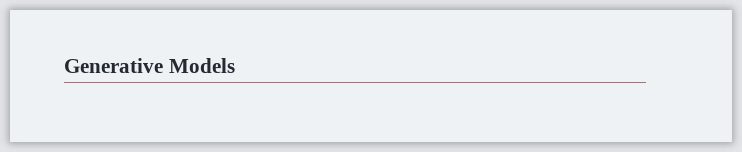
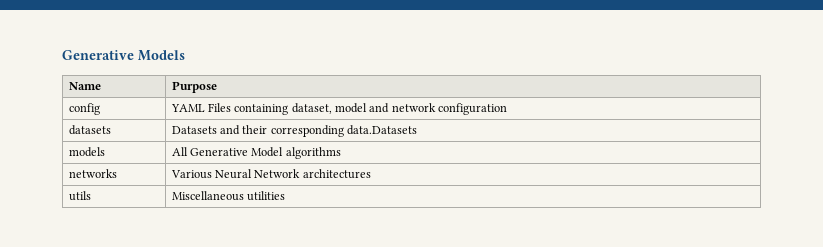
(235, 65) none -> [68,82,101,90] [171,81,217,93] [68,103,100,115] [170,103,508,115] [68,125,111,135] [171,125,418,137] [68,147,105,157] [171,147,341,159] [68,169,117,178] [170,169,371,179] [68,191,91,201] [171,191,285,201] // Name | Purpose // config | YAML Files containing dataset, model and network configuration // datasets | Datasets and their corresponding data.Datasets // models | All Generative Model algorithms // networks | Various Neural Network architectures // utils | Miscellaneous utilities

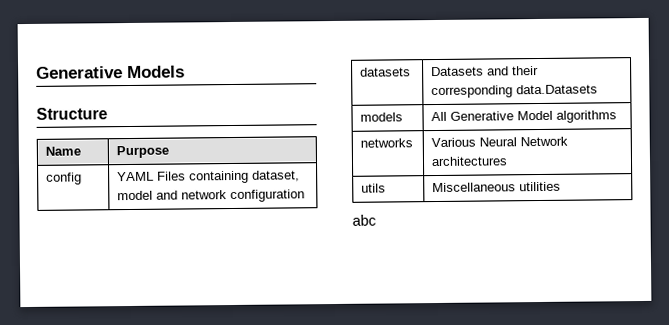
(185, 55) none -> [36,107,108,120] // Structure
(285, 196) none -> [352,214,376,226] // abc

